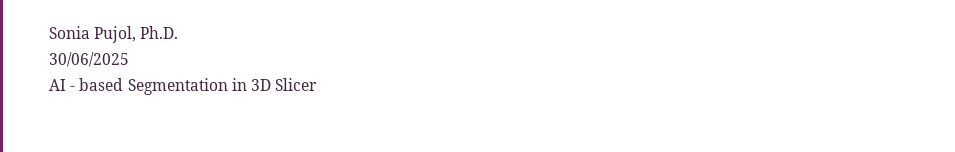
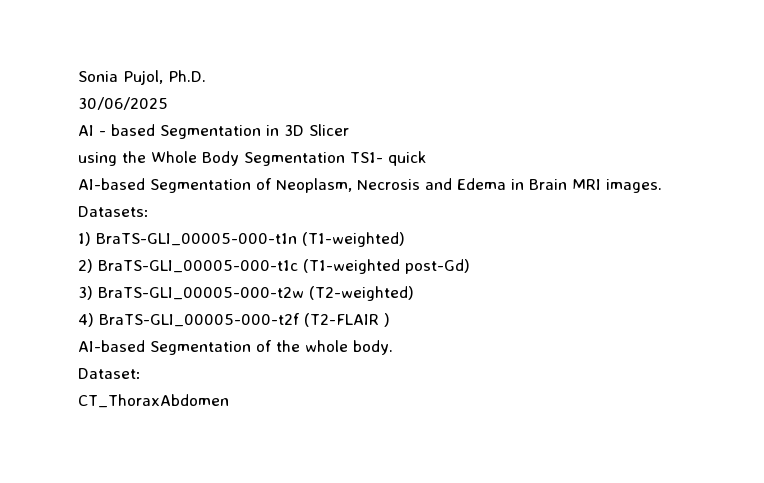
(318, 84) none -> [78,151,426,166] [78,178,662,193] [78,206,149,217] [78,232,405,247] [78,259,470,274] [78,286,414,301] [78,313,390,327] [78,340,393,355] [78,368,141,379] [78,394,229,408] // using the Whole Body Segmentation TS1- quick // AI-based Segmentation of Neoplasm, Necrosis and Edema in Brain MRI images. // Datasets: // 1) BraTS-GLI_00005-000-t1n (T1-weighted) // 2) BraTS-GLI_00005-000-t1c (T1-weighted post-Gd) // 3) BraTS-GLI_00005-000-t2w (T2-weighted) // 4) BraTS-GLI_00005-000-t2f (T2-FLAIR ) // AI-based Segmentation of the whole body. // Dataset: // CT_ThoraxAbdomen

